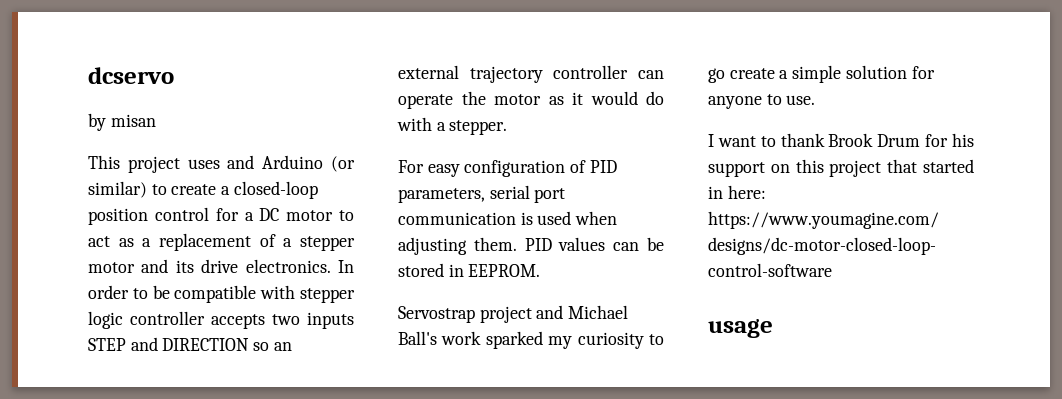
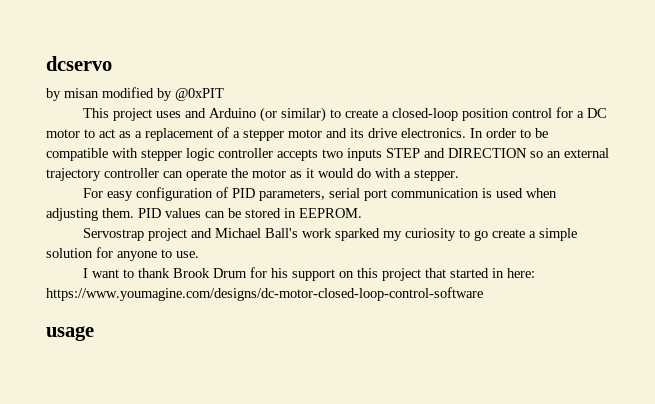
(156, 120) none -> [102,87,224,101] modified by @0xPIT

